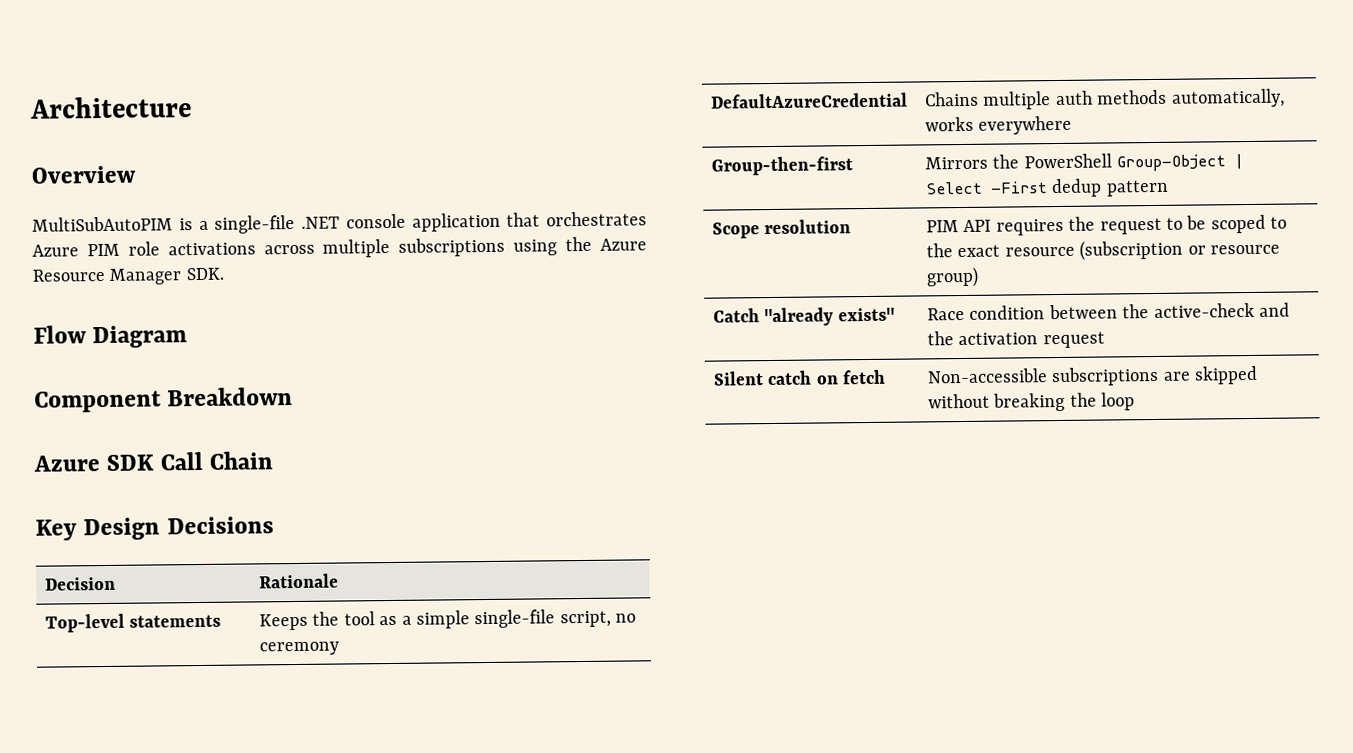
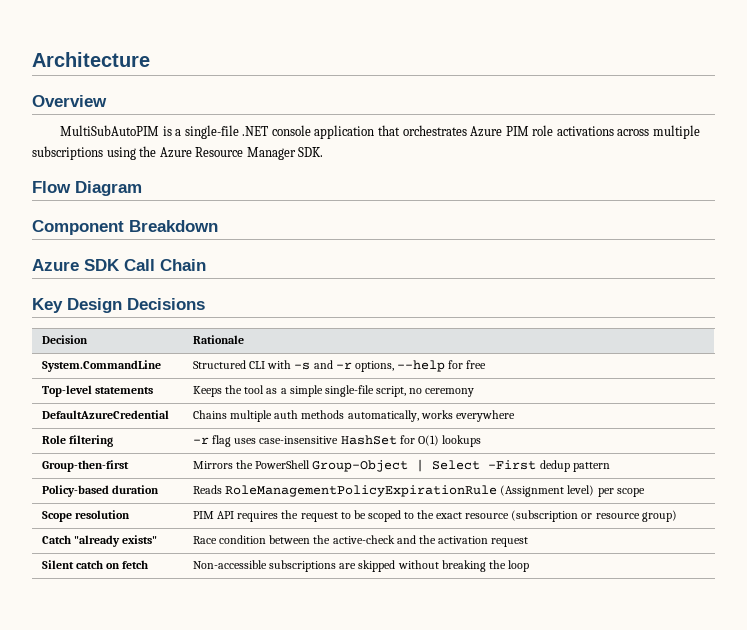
(339, 581) none -> [42,360,162,372] [193,360,487,372] // System.CommandLine | Structured CLI with -s and -r options, --help for free
(1073, 125) none -> [42,435,114,447] [193,435,481,447] // Role filtering | -r flag uses case-insensitive HashSet for O(1) lookups
(1169, 188) none -> [42,485,160,497] [193,485,645,497] // Policy-based duration | Reads RoleManagementPolicyExpirationRule (Assignment level) per scope

